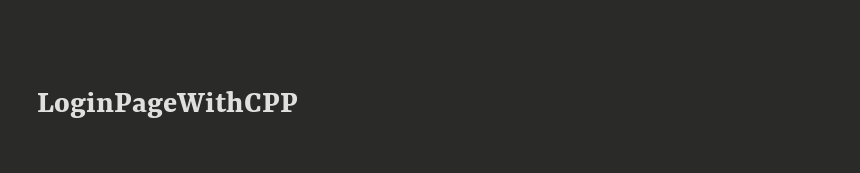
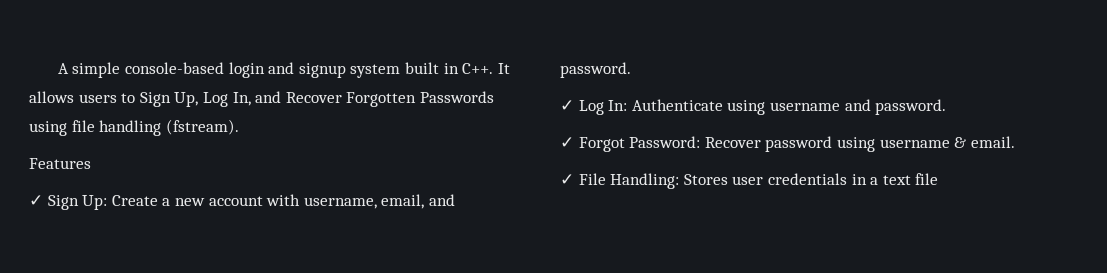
[37,91,298,118] LoginPageWithCPP -> [57,62,510,78] [29,91,494,107] [29,119,239,136] [29,158,91,169] [29,194,455,210] [560,62,631,78] [560,99,947,115] [560,136,1015,152] [560,173,939,189] A simple console-based login and signup system built in C++. It allows users to Sign Up, Log In, and Recover Forgotten Passwords using file handling (fstream). // Features // ✓ Sign Up: Create a new account with username, email, and password. // ✓ Log In: Authenticate using username and password. // ✓ Forgot Password: Recover password using username & email. // ✓ File Handling: Stores user credentials in a text file

